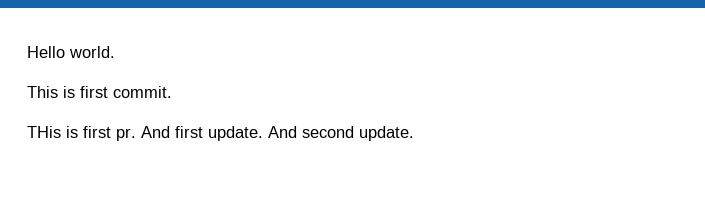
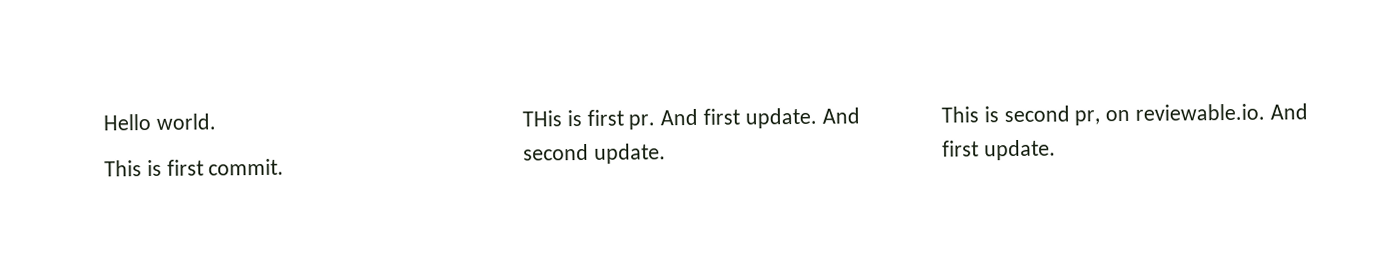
(414, 133) none -> [941,103,1308,126] [942,139,1056,161] // This is second pr, on reviewable.io. And first update.

